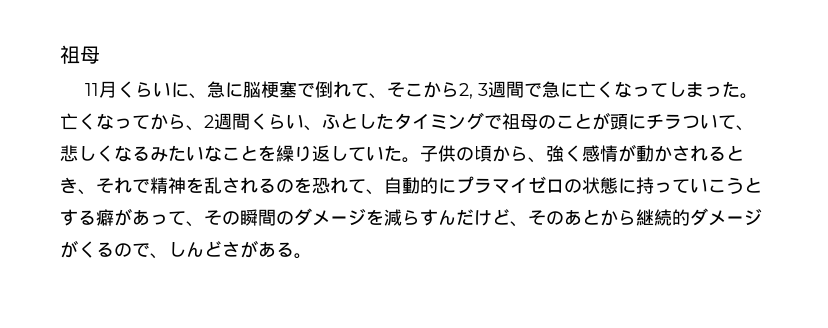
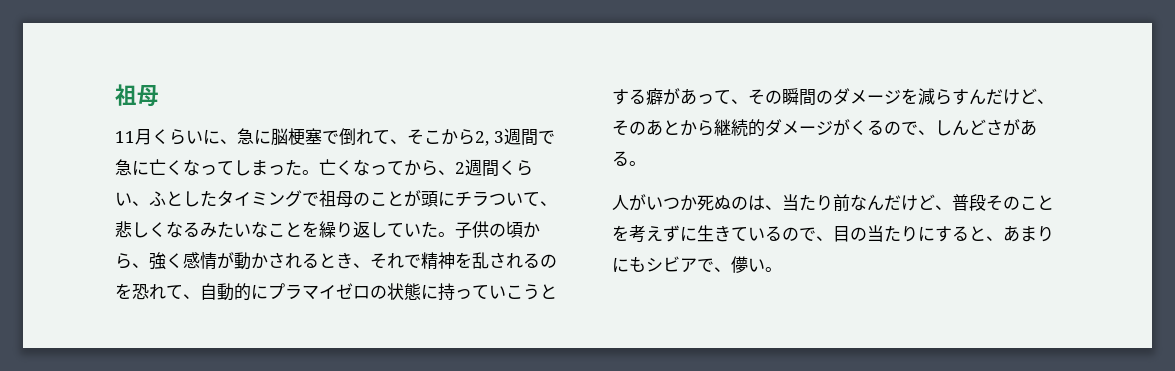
(312, 256) none -> [612,194,1054,212] [612,225,1054,243] [612,256,782,273] // 人がいつか死ぬのは、当たり前なんだけど、普段そのことを考えずに生きているので、目の当たりにすると、あまりにもシビアで、儚い。

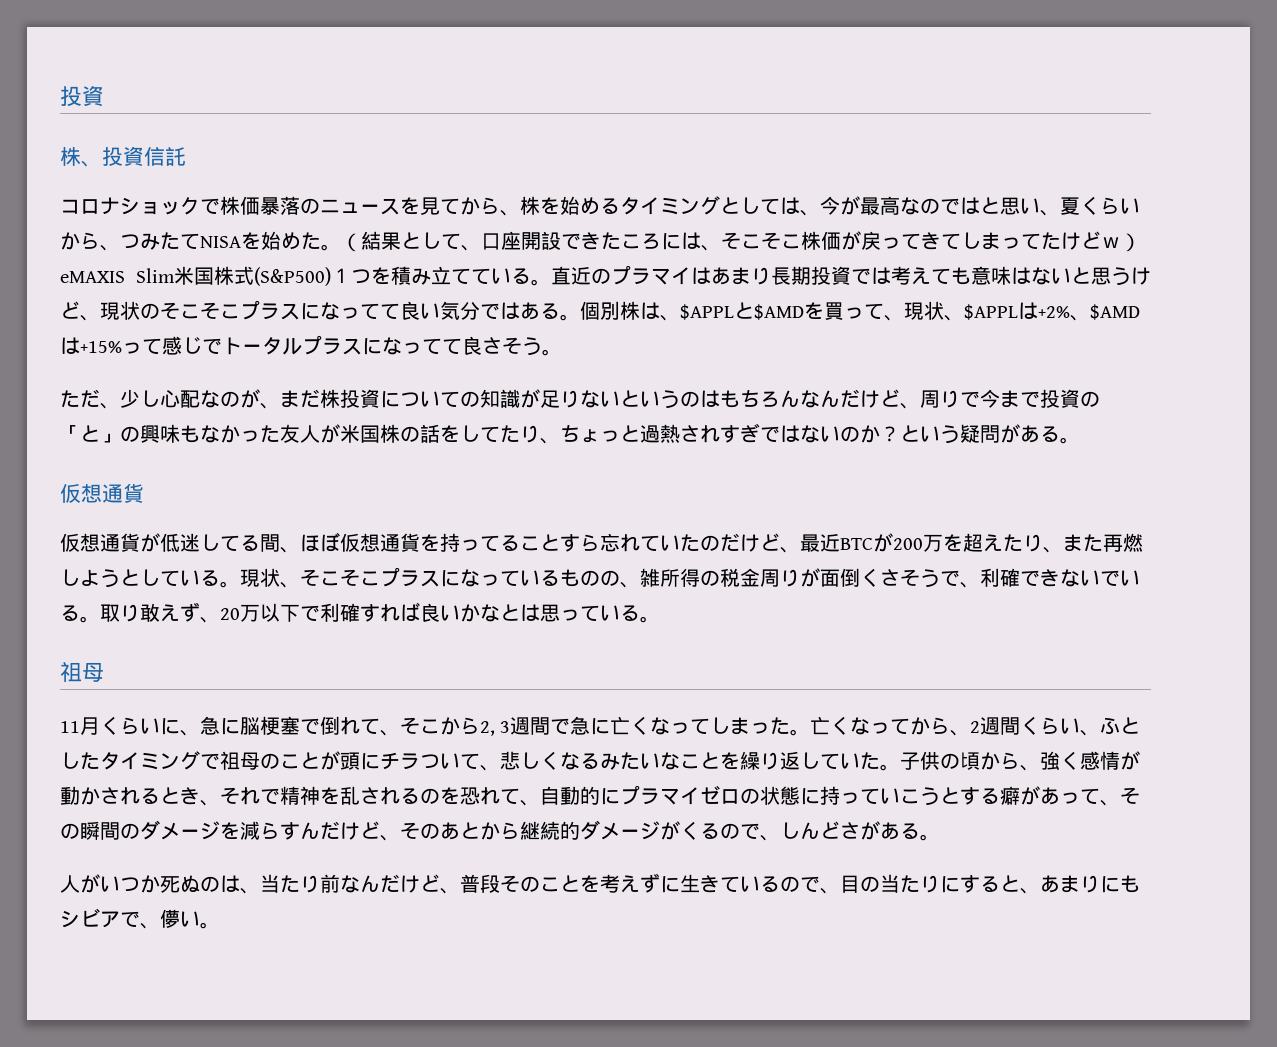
(115, 95) none -> [60,86,104,107] [60,146,186,167] [60,196,1140,216] [60,231,1141,252] [60,265,1151,286] [60,300,1140,321] [60,335,562,356] [60,389,1100,409] [60,423,1080,444] [60,483,144,503] [60,532,1143,553] [60,567,1140,588] [60,602,660,623] 投資 // 株、投資信託 // コロナショックで株価暴落のニュースを見てから、株を始めるタイミングとしては、今が最高なのではと思い、夏くらいから、つみたてNISAを始めた。（結果として、口座開設できたころには、そこそこ株価が戻ってきてしまってたけどｗ）eMAXIS Slim米国株式(S&P500)１つを積み立てている。直近のプラマイはあまり長期投資では考えても意味はないと思うけど、現状のそこそこプラスになってて良い気分ではある。個別株は、$APPLと$AMDを買って、現状、$APPLは+2%、$AMDは+15%って感じでトータルプラスになってて良さそう。 // ただ、少し心配なのが、まだ株投資についての知識が足りないというのはもちろんなんだけど、周りで今まで投資の「と」の興味もなかった友人が米国株の話をしてたり、ちょっと過熱されすぎではないのか？という疑問がある。 // 仮想通貨 // 仮想通貨が低迷してる間、ほぼ仮想通貨を持ってることすら忘れていたのだけど、最近BTCが200万を超えたり、また再燃しようとしている。現状、そこそこプラスになっているものの、雑所得の税金周りが面倒くさそうで、利確できないでいる。取り敢えず、20万以下で利確すれば良いかなとは思っている。 //

